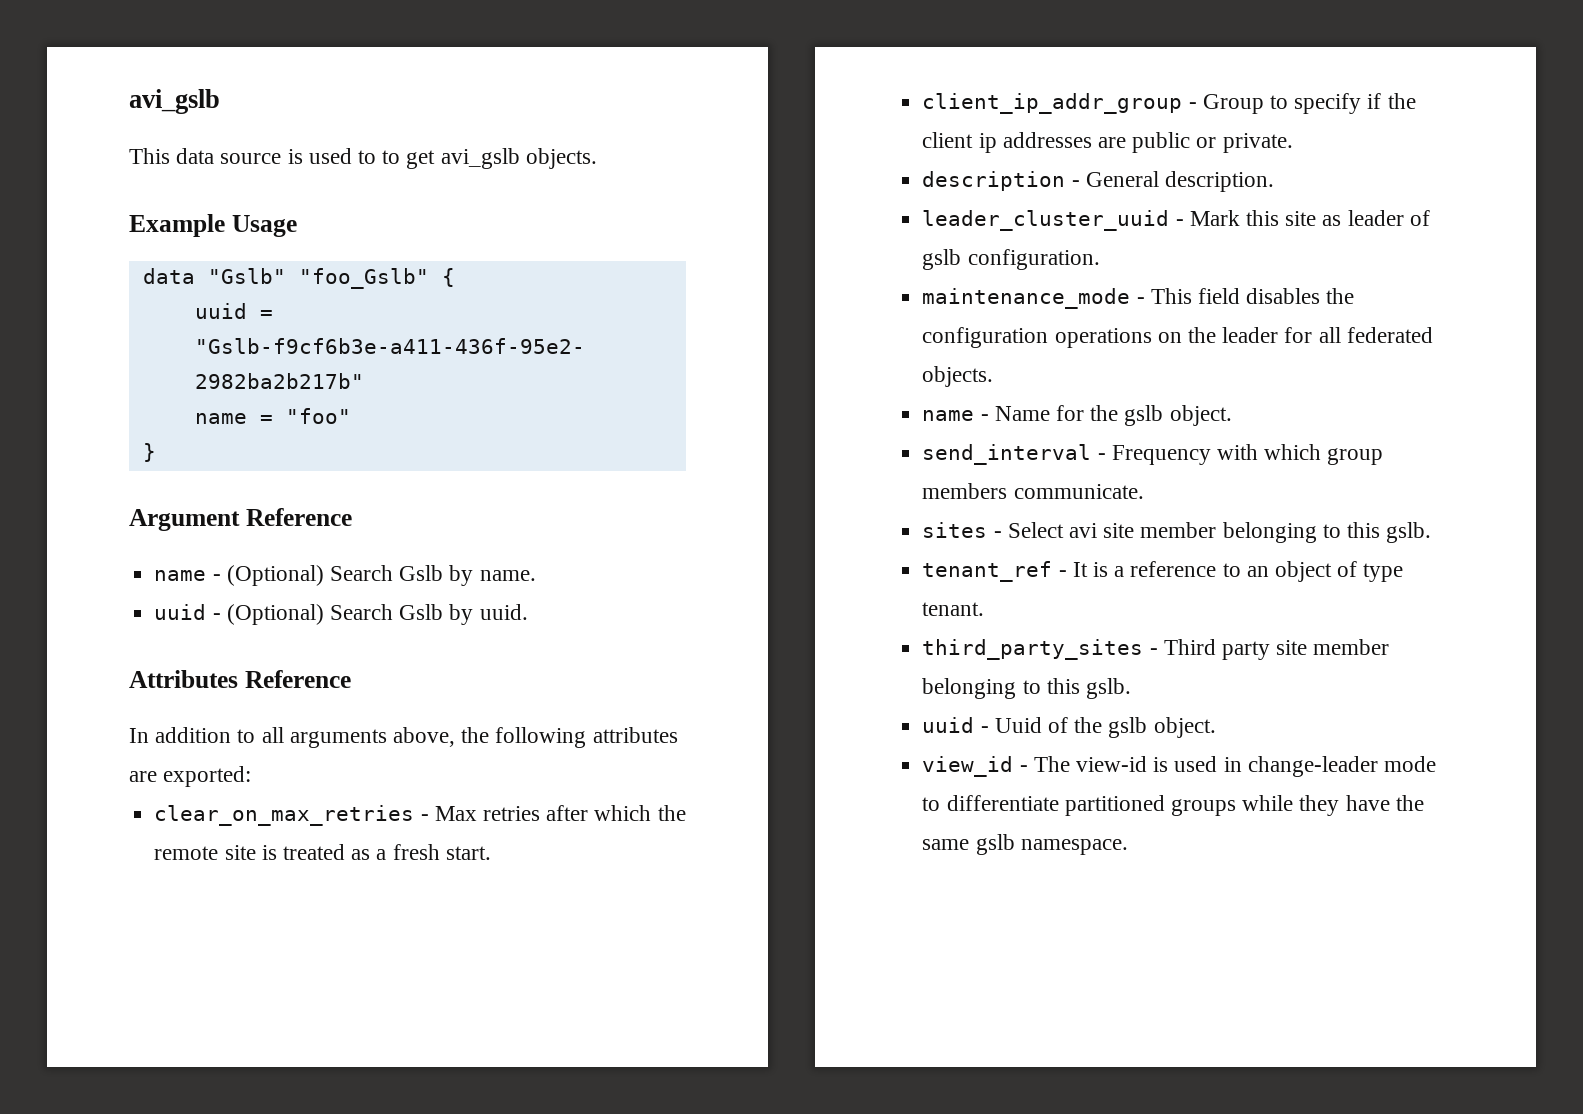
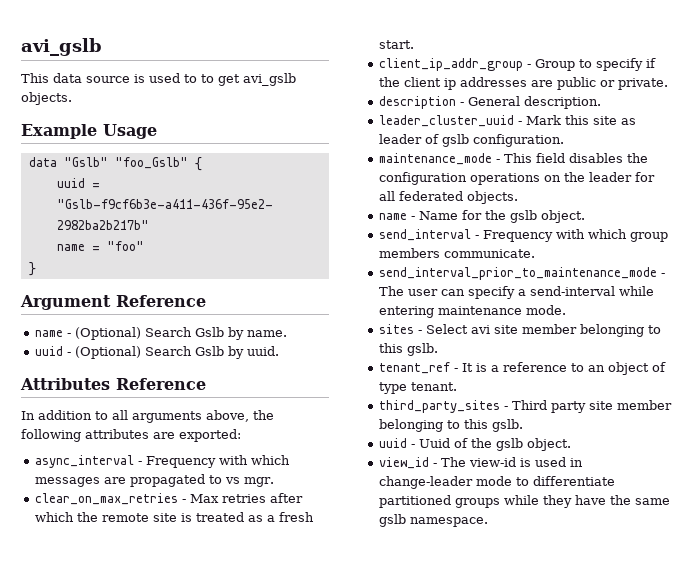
(252, 776) none -> [34,455,290,468] [34,474,274,487] // async_interval - Frequency with which messages are propagated to vs mgr.
(1144, 491) none -> [378,267,665,280] [378,286,654,299] [378,305,566,318] // send_interval_prior_to_maintenance_mode - The user can specify a send-interval while entering maintenance mode.

